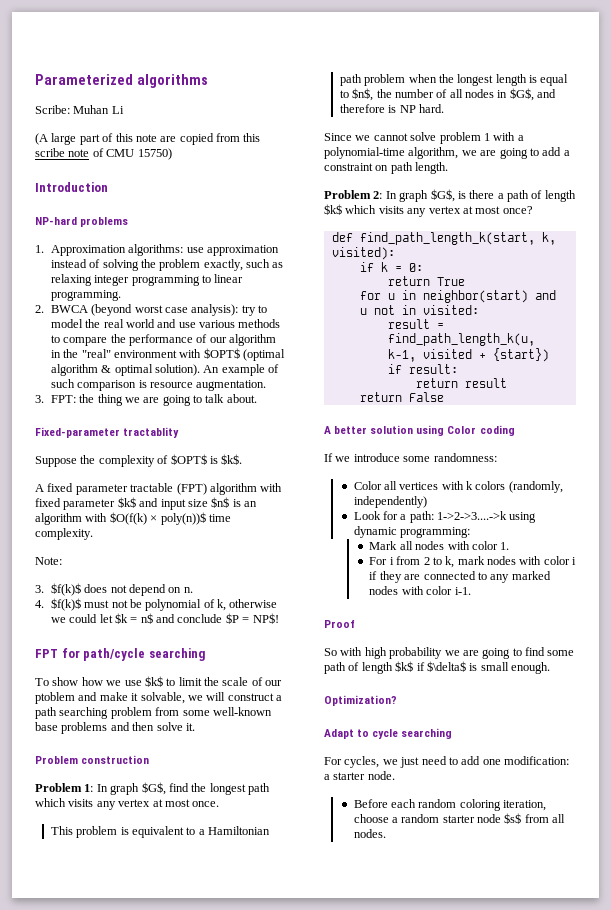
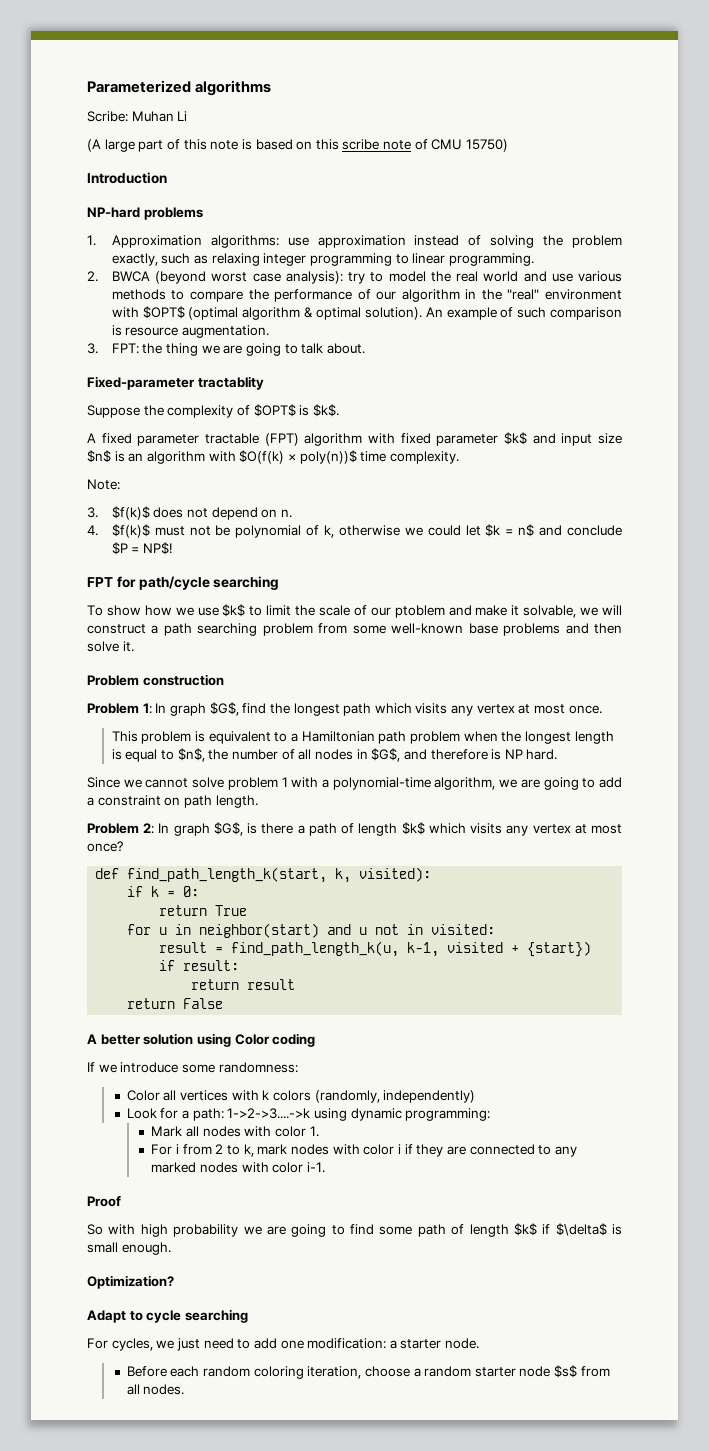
[160,133,240,145] are copied from -> [241,139,313,150] is based on

